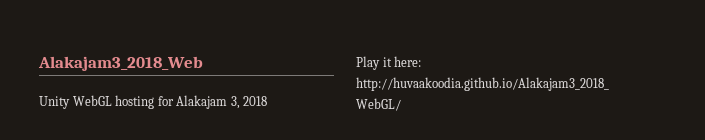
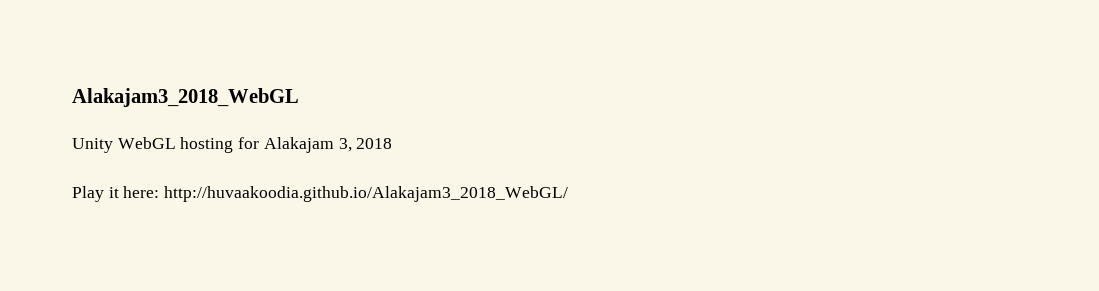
[38,56,203,71] Alakajam3_2018_Web -> [72,88,299,107] Alakajam3_2018_WebGL

